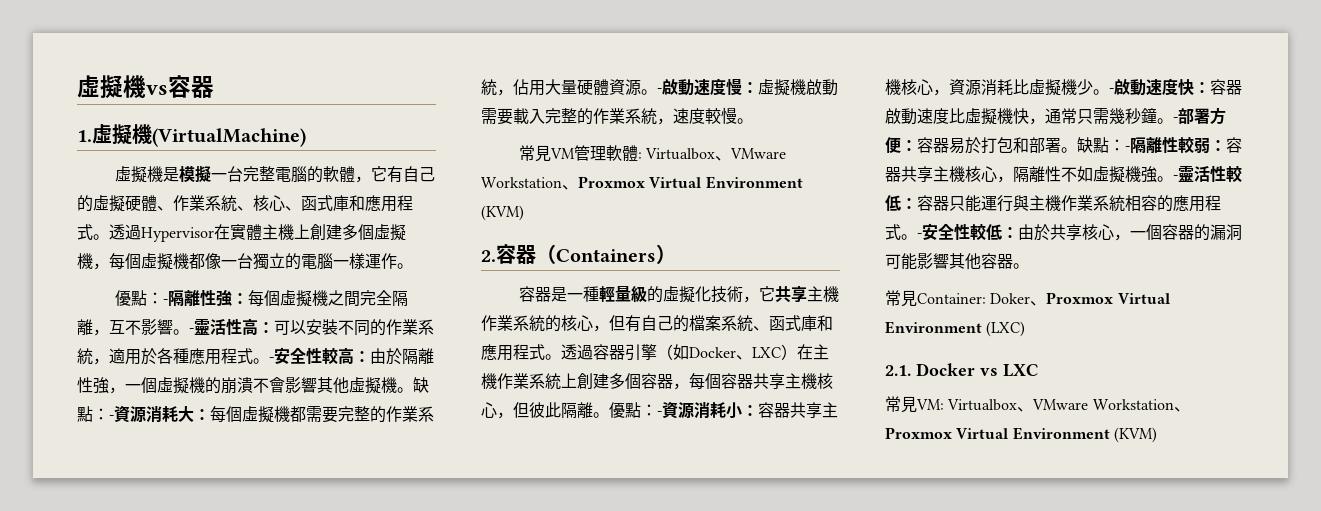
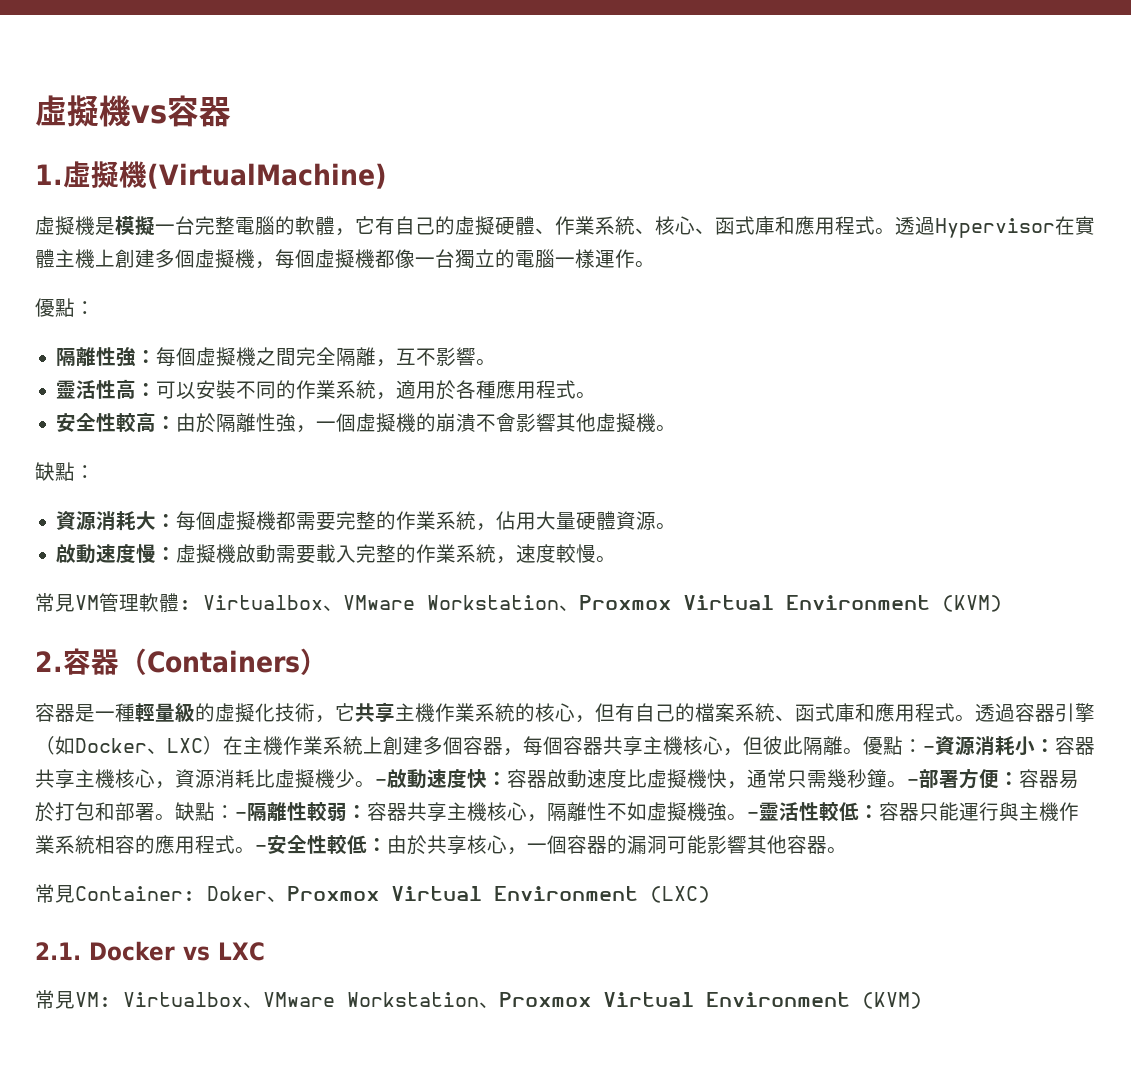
[162,299,168,304] - -> (95, 308) //
[189,328,194,333] - -> (497, 362) //
[269,357,274,362] - -> (597, 395) //
[413,377,429,393] [77,406,114,422] 缺點：- -> [35,462,95,481] // 缺點： //
[657,88,662,93] - -> (677, 526) //

